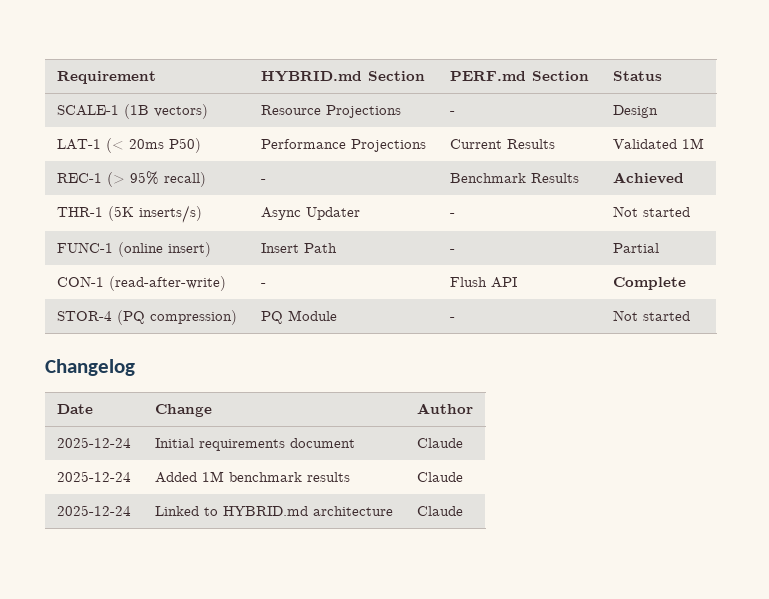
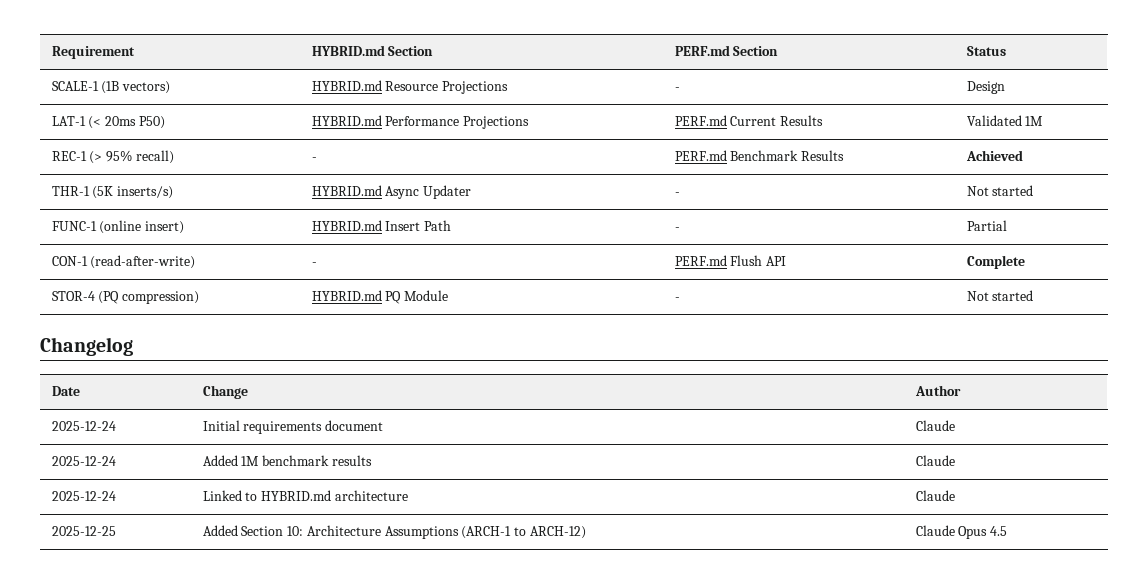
(208, 111) none -> [311,80,382,91] HYBRID.md
(201, 145) none -> [311,115,382,126] HYBRID.md
(426, 145) none -> [674,115,727,126] PERF.md
(266, 181) none -> [674,150,727,161] PERF.md
(202, 214) none -> [311,185,382,196] HYBRID.md
(211, 249) none -> [311,220,382,231] HYBRID.md
(266, 285) none -> [674,255,727,266] PERF.md
(237, 317) none -> [311,290,382,301] HYBRID.md
(463, 511) none -> [51,526,116,536] [202,525,587,539] [915,525,1008,539] // 2025-12-25 | Added Section 10: Architecture Assumptions (ARCH-1 to ARCH-12) | Claude Opus 4.5

